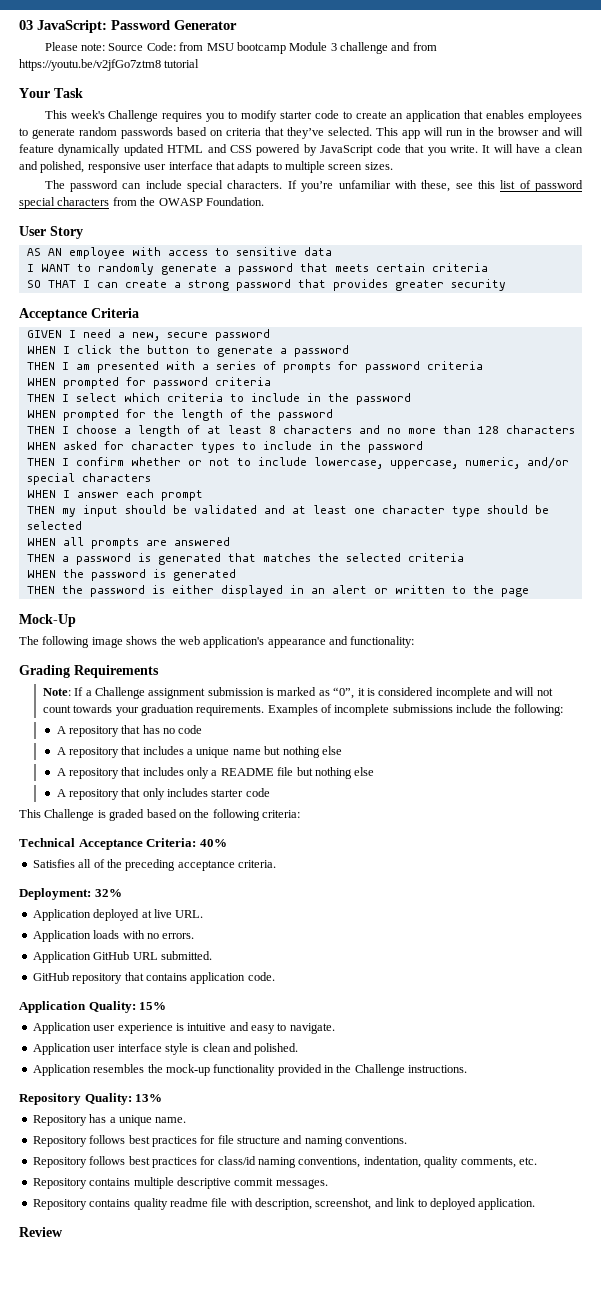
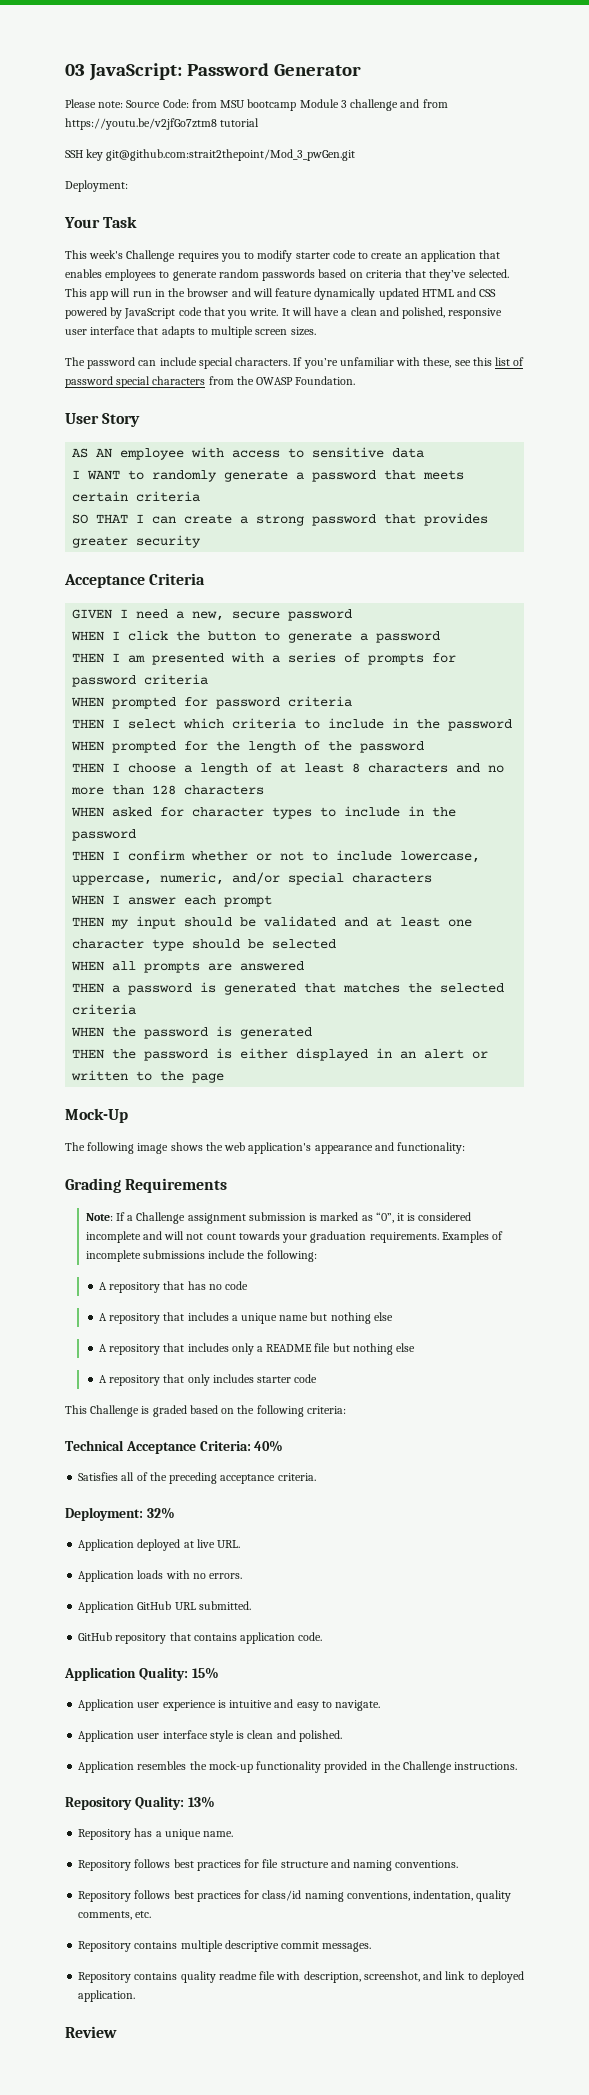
(200, 63) none -> [65,149,356,161] [65,180,128,192] // SSH key git@github.com:strait2thepoint/Mod_3_pwGen.git // Deployment:

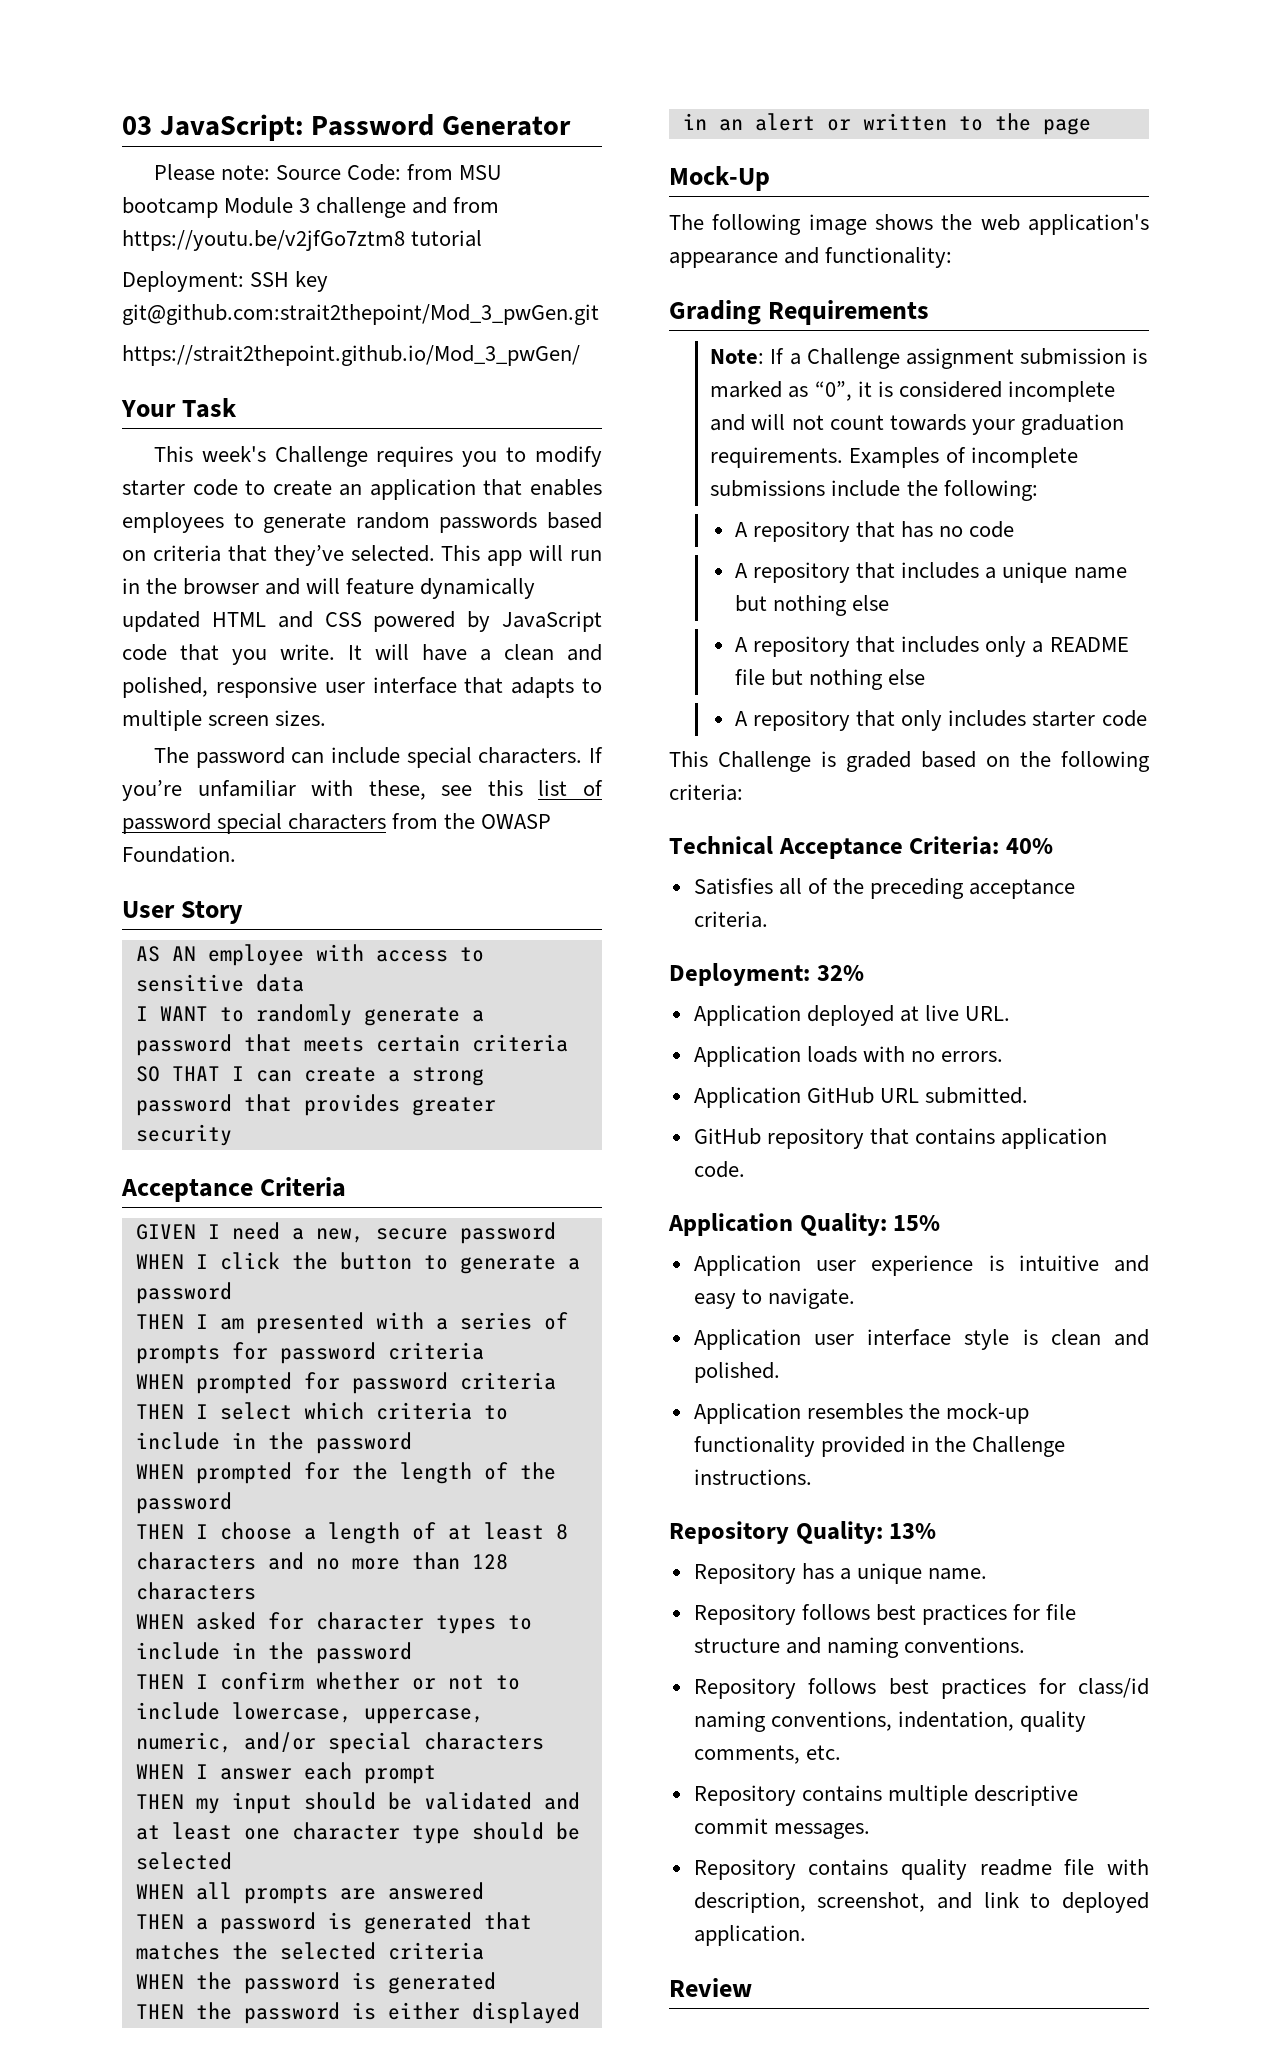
(260, 122) none -> [122,271,244,292] Deployment:
[65,180,128,192] Deployment: -> [122,345,580,366] https://strait2thepoint.github.io/Mod_3_pwGen/

